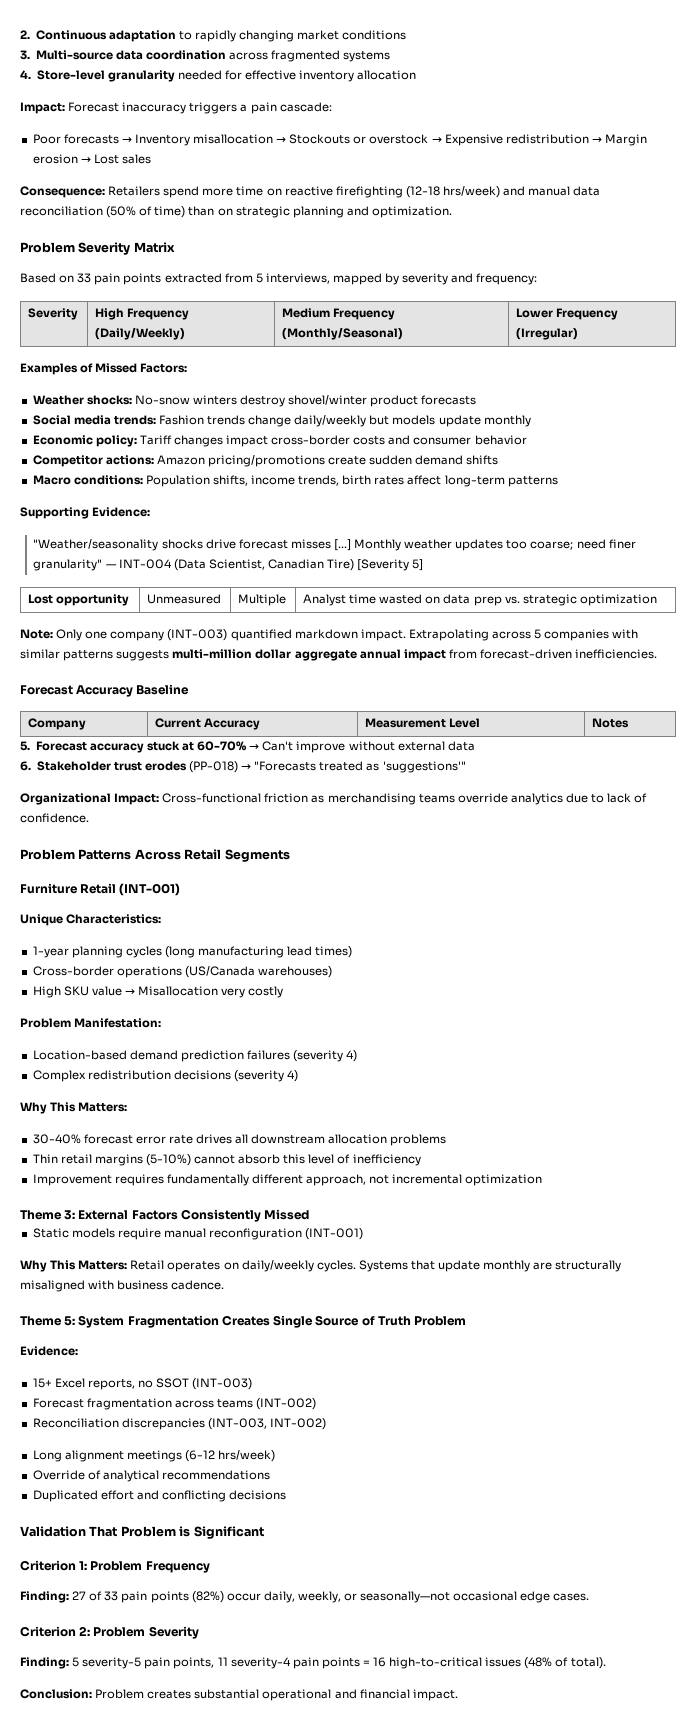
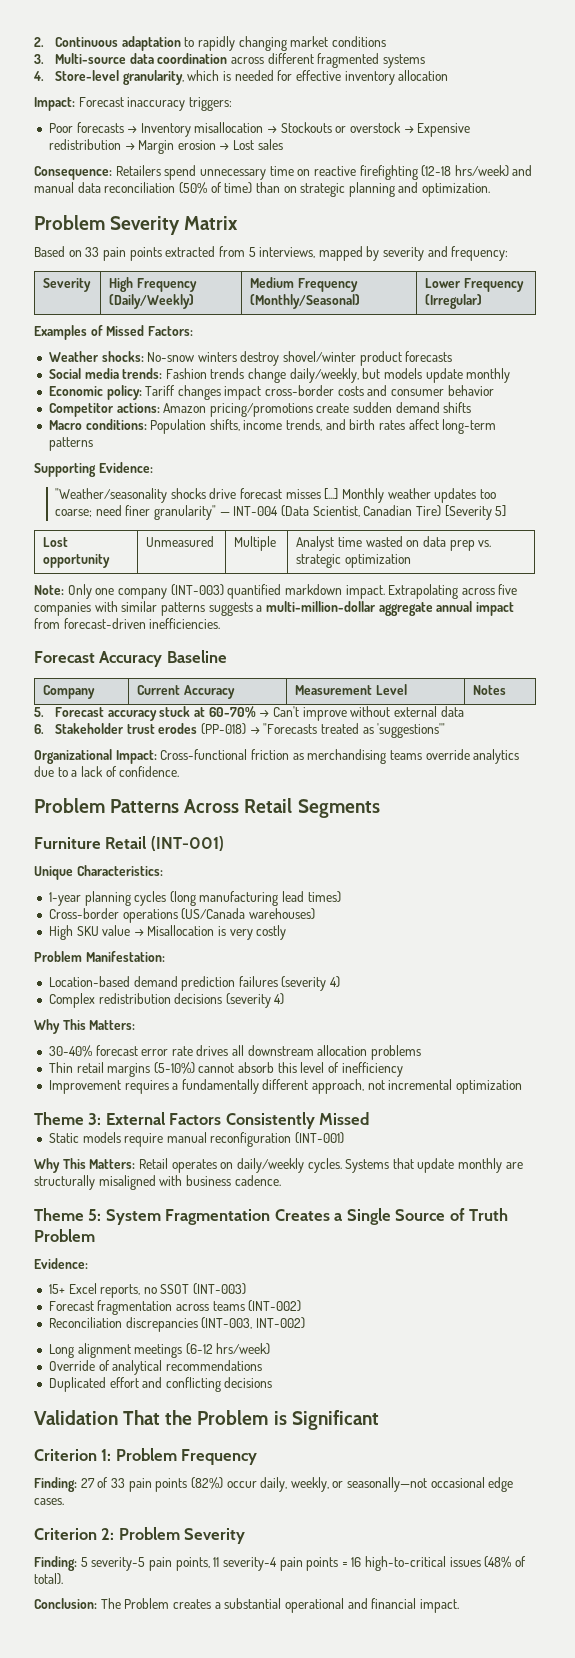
(269, 56) none -> [267,53,314,64] different
[107,70,175,82] granularity -> [122,70,232,85] granularity, which is
[189,102,332,114] triggers a pain cascade: -> [188,97,232,111] triggers:
[202,188,234,196] more -> [199,169,266,180] unnecessary
[294,415,367,427] daily/weekly -> [289,368,359,383] daily/weekly,
(340, 480) none -> [325,419,346,430] and
[534,629,542,639] 5 -> [498,584,518,595] five
[172,649,292,659] multi-million dollar -> [256,601,376,612] a multi-million-dollar
(605, 798) none -> [71,770,78,777] a
(219, 991) none -> [218,926,227,936] is
(164, 1180) none -> [172,1083,179,1090] a
(270, 1320) none -> [334,1213,344,1221] a
(118, 1531) none -> [165,1410,193,1425] the
(92, 1694) none -> [100,1598,121,1609] The
(192, 1694) none -> [214,1602,221,1609] a

